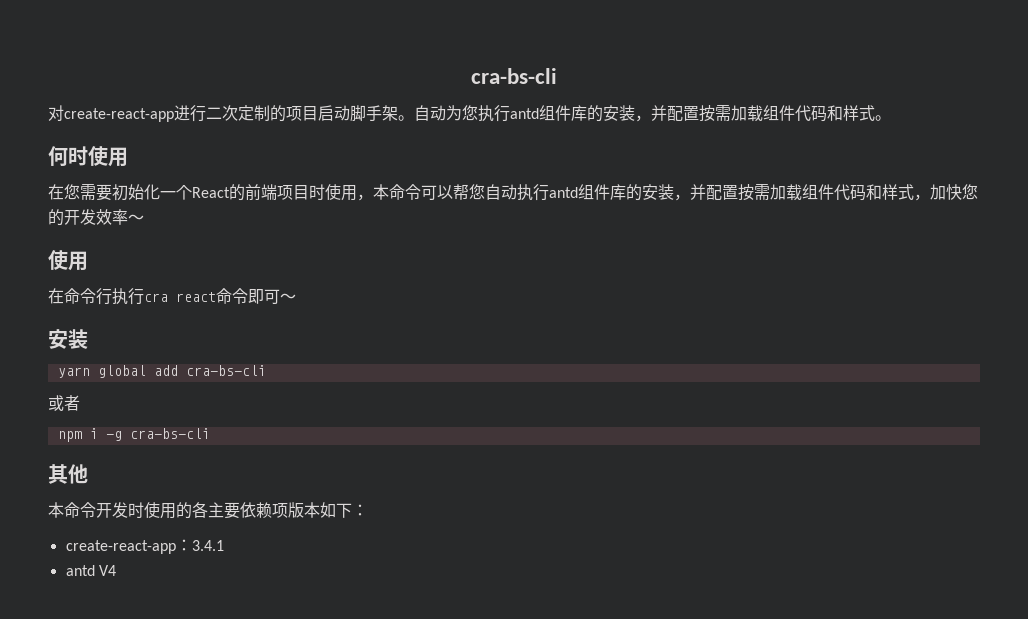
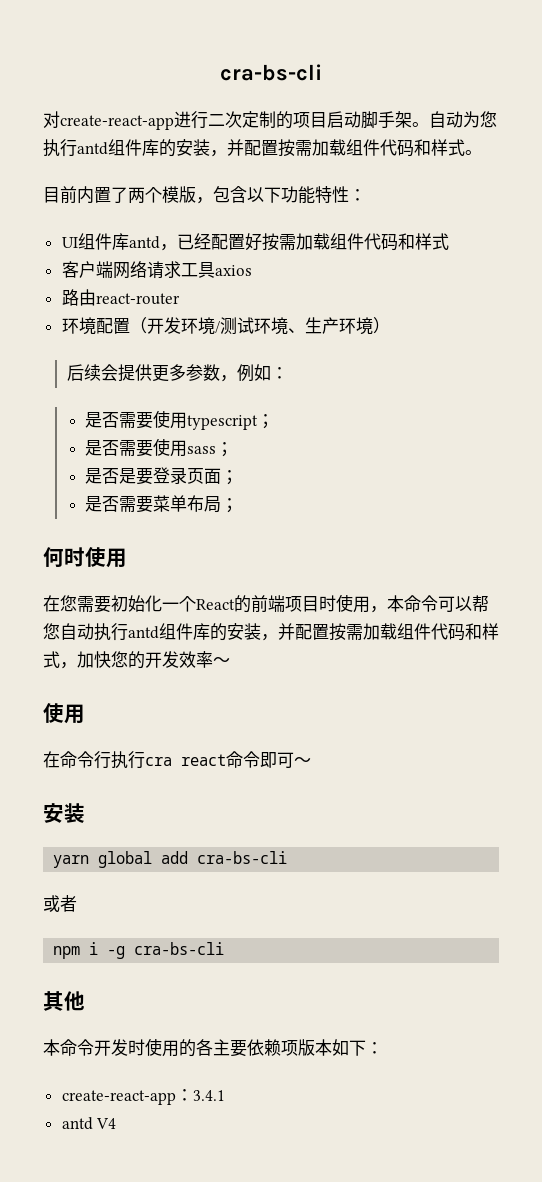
(891, 118) none -> [43,186,366,204] [61,233,449,251] [61,261,252,279] [61,289,180,306] [61,317,390,335] [66,364,288,382] [85,410,275,430] [85,438,234,457] [85,467,239,485] [85,495,239,513] // 目前内置了两个模版，包含以下功能特性： // UI组件库antd，已经配置好按需加载组件代码和样式 // 客户端网络请求工具axios // 路由react-router // 环境配置（开发环境/测试环境、生产环境） // 后续会提供更多参数，例如： // 是否需要使用typescript； // 是否需要使用sass； // 是否是要登录页面； // 是否需要菜单布局；

